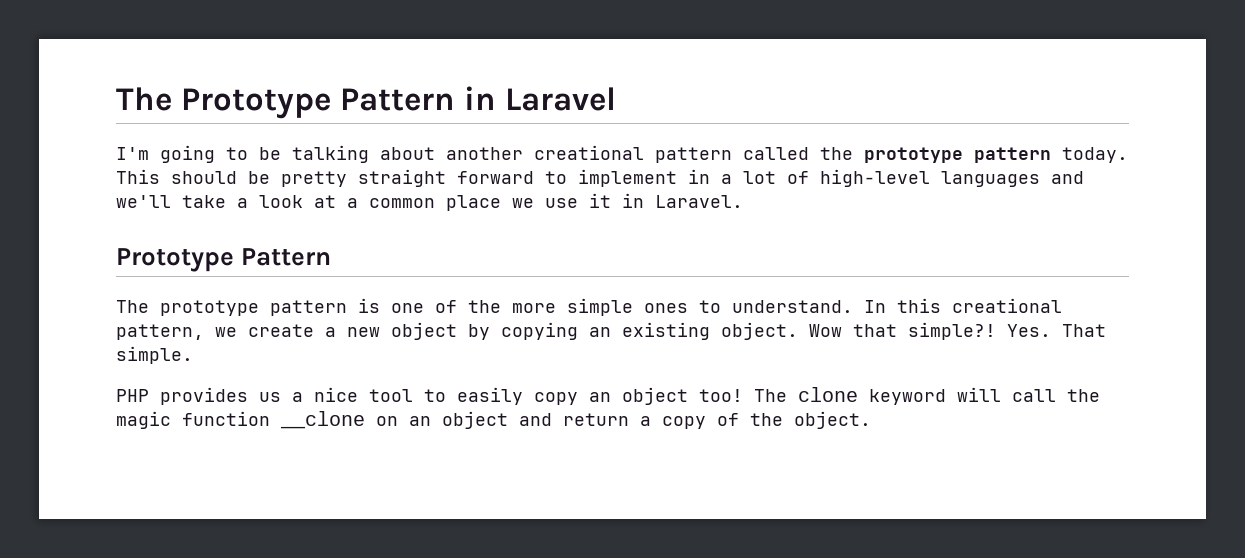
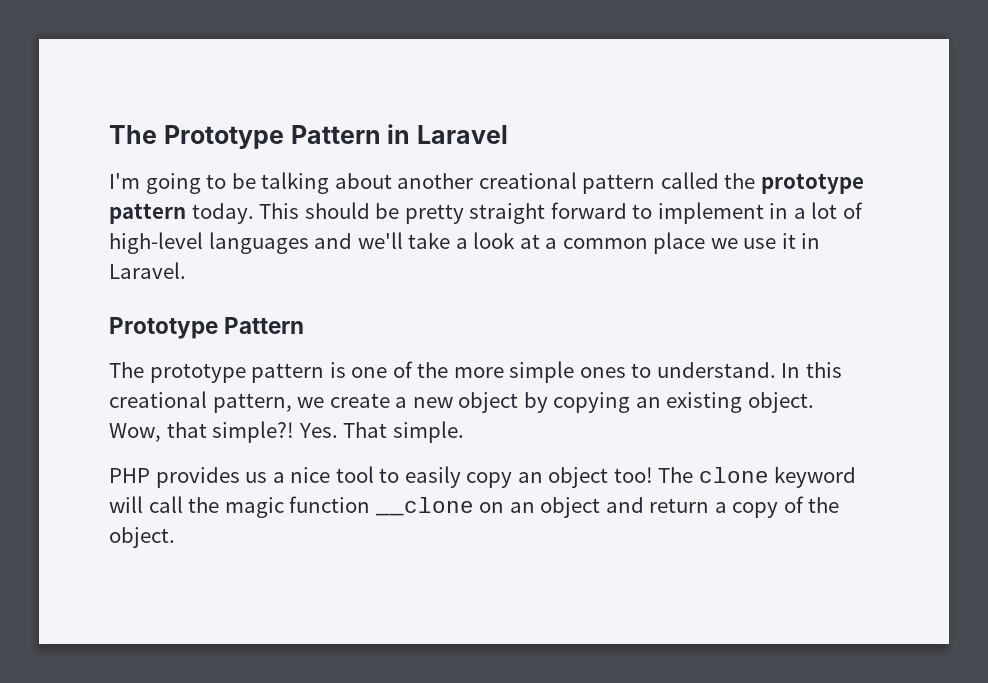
[809,324,842,337] Wow -> [109,423,161,442] Wow,

